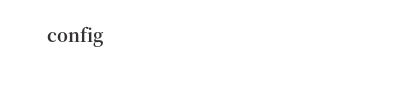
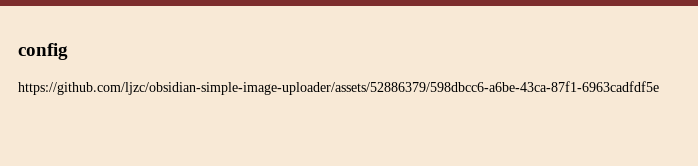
(104, 36) none -> [18,81,659,95] // https://github.com/ljzc/obsidian-simple-image-uploader/assets/52886379/598dbcc6-a6be-43ca-87f1-6963cadfdf5e

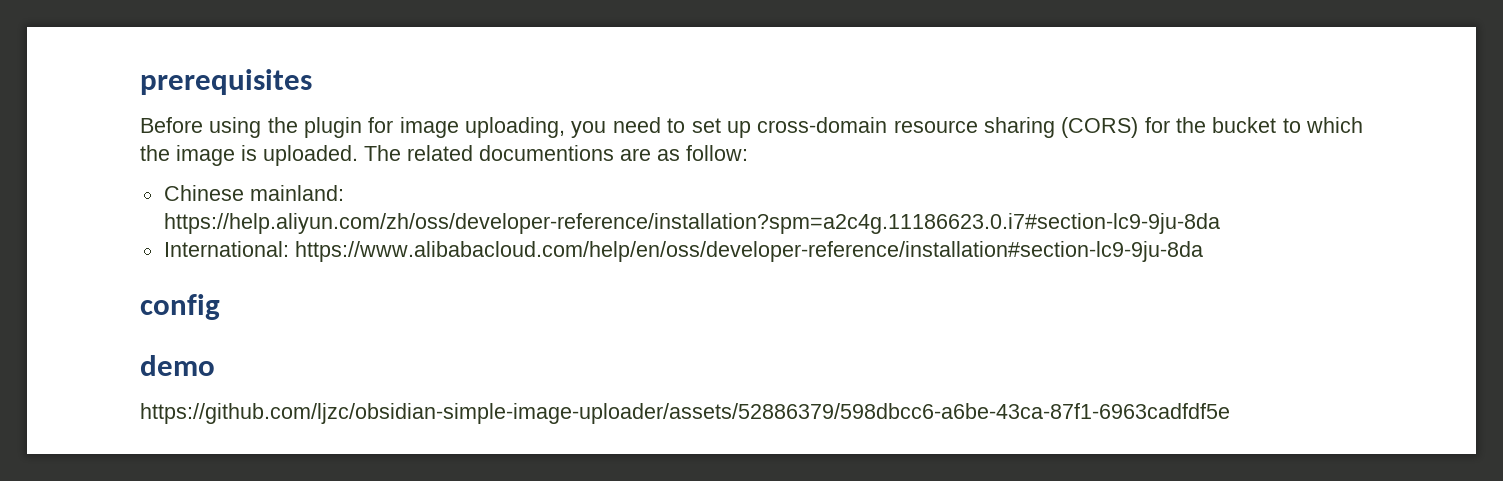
(18, 51) none -> [140,69,312,95] [140,117,1363,138] [140,145,748,166] [163,185,344,201] [163,213,1220,234] [163,241,1203,262] prerequisites // Before using the plugin for image uploading, you need to set up cross-domain resource sharing (CORS) for the bucket to which the image is uploaded. The related documentions are as follow: // Chinese mainland: https://help.aliyun.com/zh/oss/developer-reference/installation?spm=a2c4g.11186623.0.i7#section-lc9-9ju-8da // International: https://www.alibabacloud.com/help/en/oss/developer-reference/installation#section-lc9-9ju-8da //
(68, 51) none -> [140,355,215,376] // demo

